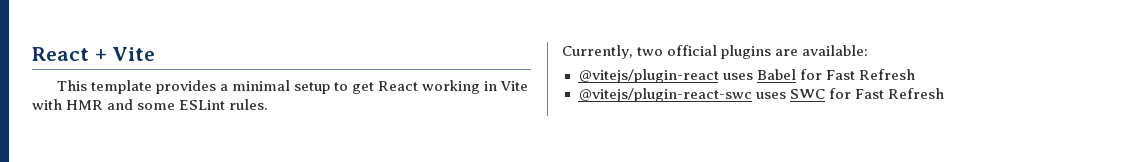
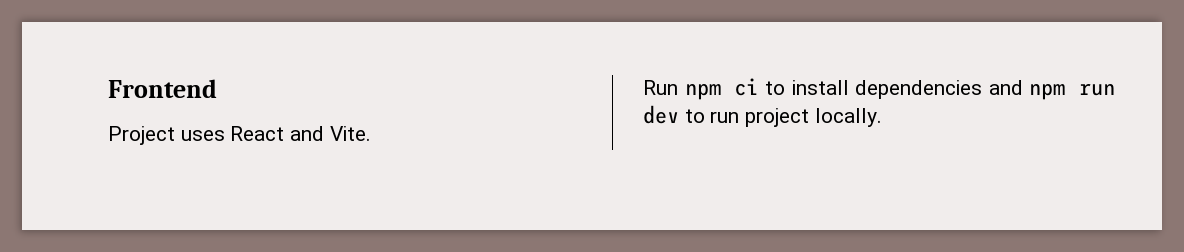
[32,47,156,61] [56,80,529,94] [32,99,269,110] [562,45,869,59] [578,69,915,83] [578,88,944,102] React + Vite // This template provides a minimal setup to get React working in Vite with HMR and some ESLint rules. // Currently, two official plugins are available: // @vitejs/plugin-react uses Babel for Fast Refresh // @vitejs/plugin-react-swc uses SWC for Fast Refresh -> [108,79,217,98] [108,126,371,145] [643,78,1115,100] [643,105,882,127] Frontend // Project uses React and Vite. // Run npm ci to install dependencies and npm run dev to run project locally.

